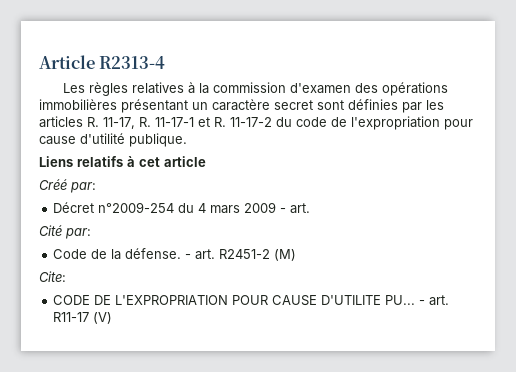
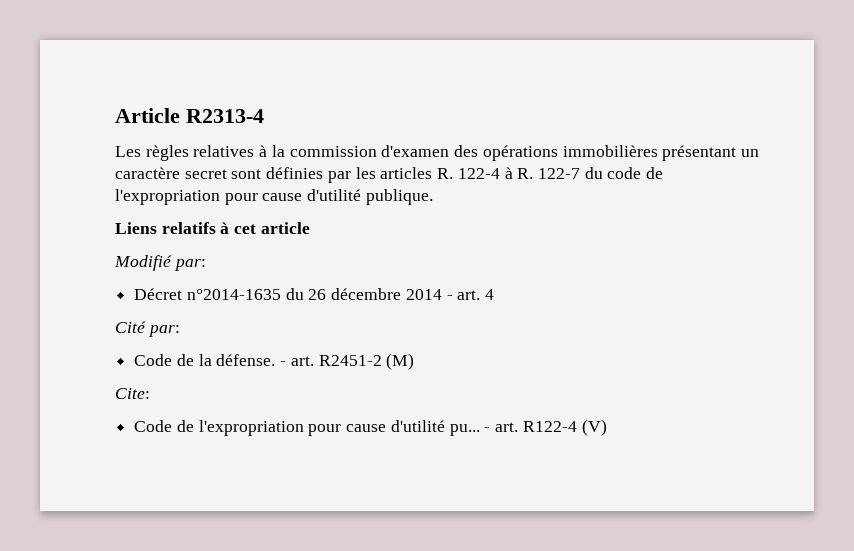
[103,117,272,129] 11-17, R. 11-17-1 et R. 11-17-2 -> [457,167,580,179] 122-4 à R. 122-7
[39,179,67,190] Créé -> [114,255,172,271] Modifié
[98,202,311,214] n°2009-254 du 4 mars 2009 - art. -> [186,288,495,300] n°2014-1635 du 26 décembre 2014 - art. 4
[53,295,450,306] [53,312,90,322] CODE DE L'EXPROPRIATION POUR CAUSE D'UTILITE PU... - art. R11-17 -> [134,420,577,436] Code de l'expropriation pour cause d'utilité pu... - art. R122-4

